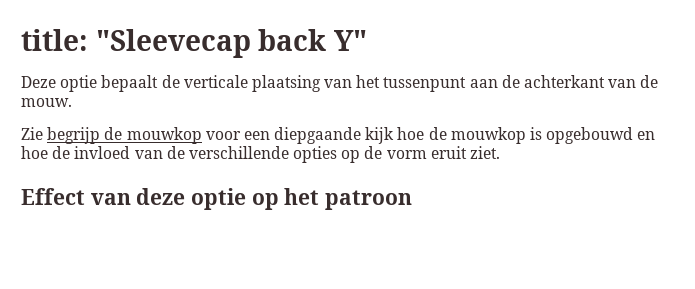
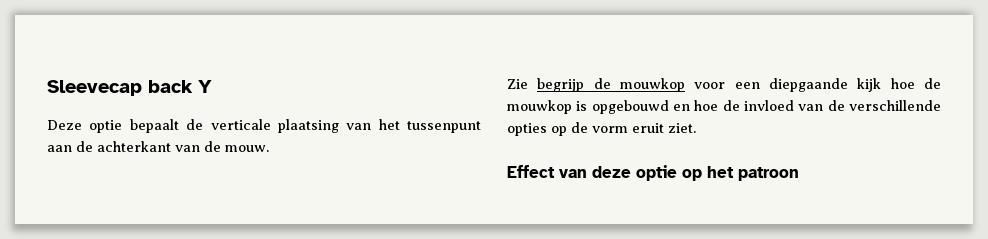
[21,29,367,58] title: "Sleevecap back Y" -> [47,80,212,96] Sleevecap back Y

